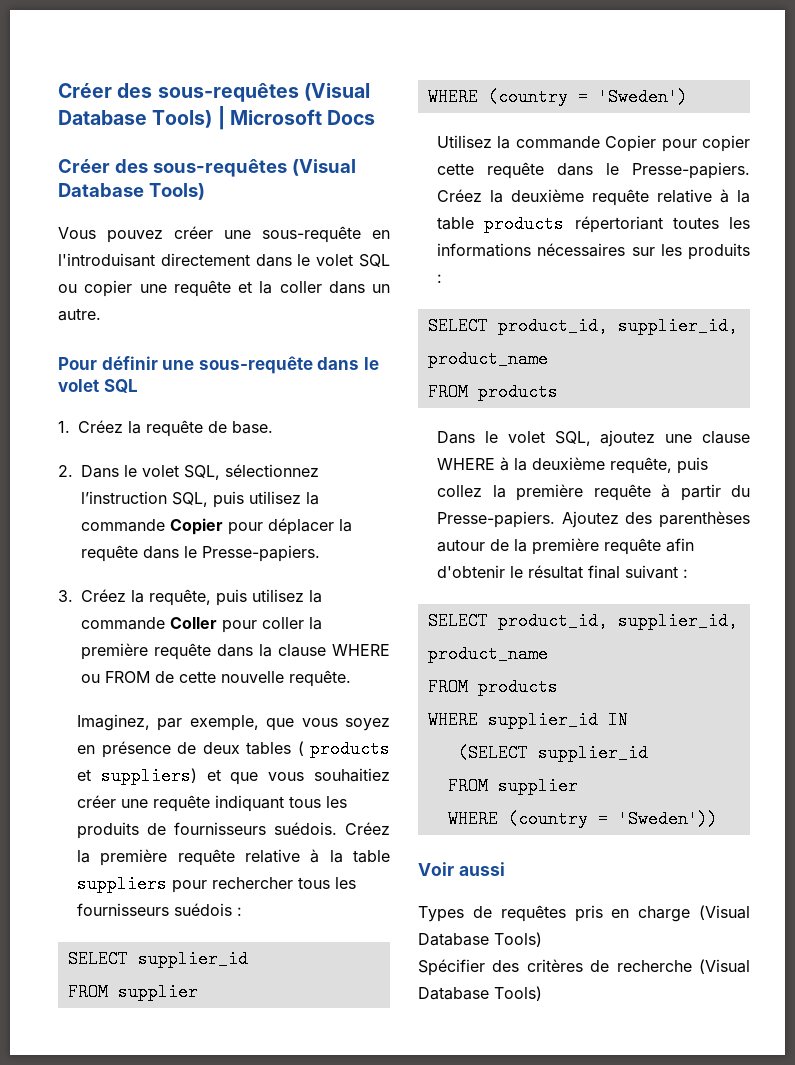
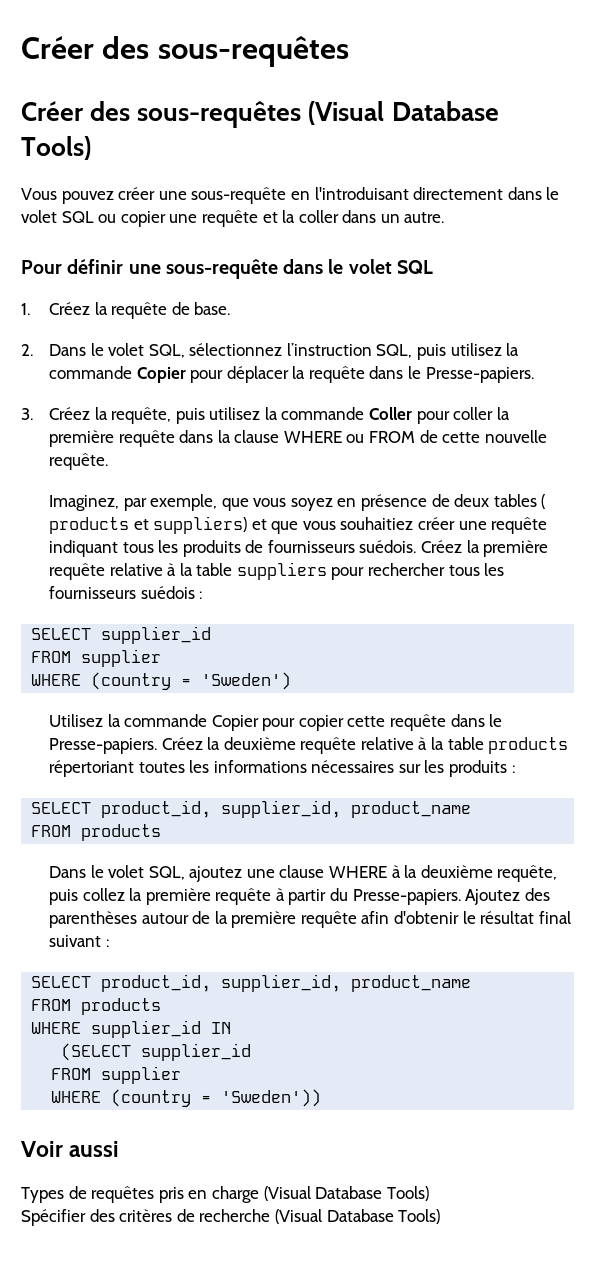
[58,83,370,102] [58,106,376,130] Créer des sous-requêtes (Visual Database Tools) | Microsoft Docs -> [21,36,349,67] Créer des sous-requêtes

